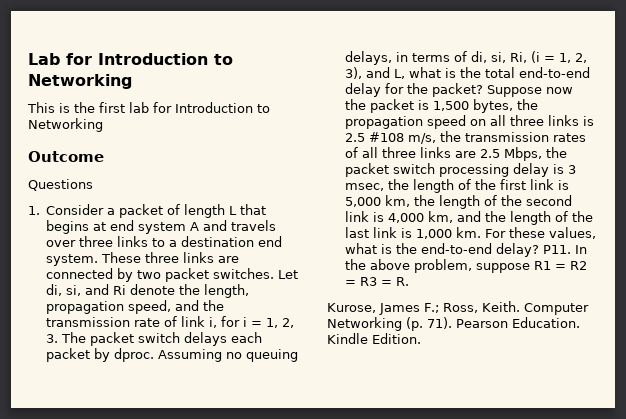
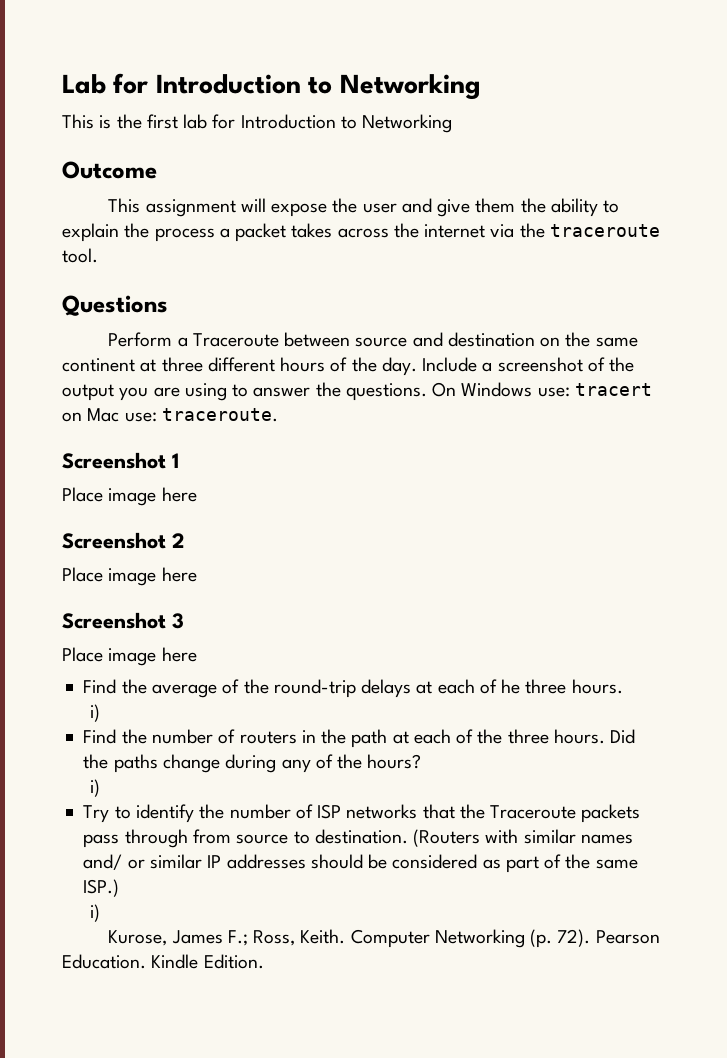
[28,179,93,191] [28,204,267,218] [46,220,277,234] [46,236,283,247] [46,252,240,266] [46,268,299,282] [46,284,250,298] [46,300,225,314] [46,316,295,328] [46,332,263,346] [46,348,299,362] [345,51,588,65] [345,67,591,79] [345,83,574,97] [345,99,539,113] [345,115,595,129] [345,131,587,144] [345,147,568,161] [345,163,577,177] [345,179,570,193] [345,195,573,209] [345,211,594,225] [345,227,597,239] [345,243,588,257] [345,259,588,273] [345,277,410,286] Questions // 1. Consider a packet of length L that begins at end system A and travels over three links to a destination end system. These three links are connected by two packet switches. Let di, si, and Ri denote the length, propagation speed, and the transmission rate of link i, for i = 1, 2, 3. The packet switch delays each packet by dproc. Assuming no queuing delays, in terms of di, si, Ri, (i = 1, 2, 3), and L, what is the total end-to-end delay for the packet? Suppose now the packet is 1,500 bytes, the propagation speed on all three links is 2.5 #108 m/s, the transmission rates of all three links are 2.5 Mbps, the packet switch processing delay is 3 msec, the length of the first link is 5,000 km, the length of the second link is 4,000 km, and the length of the last link is 1,000 km. For these values, what is the end-to-end delay? P11. In the above problem, suppose R1 = R2 = R3 = R. -> [108,198,620,217] [62,223,660,242] [62,248,98,263] [62,295,168,316] [108,332,638,347] [62,357,635,376] [62,382,652,401] [62,408,278,422] [62,452,179,469] [62,487,197,506] [62,532,185,549] [62,567,197,586] [62,612,184,629] [62,647,197,666] [83,679,623,698] [89,704,100,722] [83,729,636,748] [83,754,422,773] [89,779,100,797] [83,804,641,823] [83,829,633,848] [83,854,638,873] [83,879,120,897] [89,904,100,922] This assignment will expose the user and give them the ability to explain the process a packet takes across the internet via the traceroute tool. // Questions // Perform a Traceroute between source and destination on the same continent at three different hours of the day. Include a screenshot of the output you are using to answer the questions. On Windows use: tracert on Mac use: traceroute. // Screenshot 1 // Place image here // Screenshot 2 // Place image here // Screenshot 3 // Place image here // Find the average of the round-trip delays at each of he three hours. // i) // Find the number of routers in the path at each of the three hours. Did the paths change during any of the hours? // i) // Try to identify the number of ISP networks that the Traceroute packets pass through from source to destination. (Routers with similar names and/ or similar IP addresses should be considered as part of the same ISP.) // i)
[427,317,452,329] 71). -> [557,929,591,947] 72).

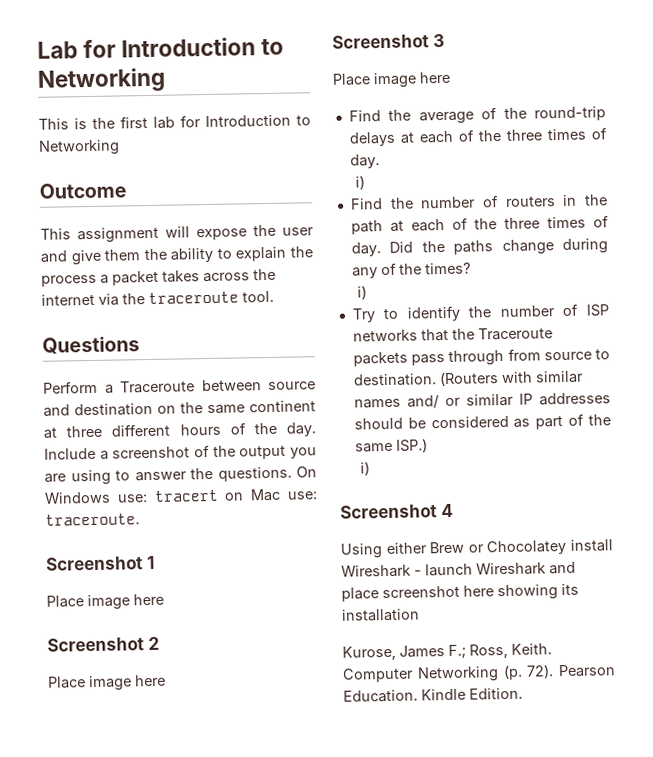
[501,679,623,694] he three hours. -> [477,127,607,142] [349,154,380,169] the three times of day.
[553,729,605,744] hours. -> [546,215,609,229] [350,242,381,257] times of day.
[367,754,422,769] hours? -> [424,262,471,275] times?
(100, 913) none -> [340,503,454,519] [340,539,613,559] [341,561,576,578] [341,583,579,602] [341,608,420,622] // Screenshot 4 // Using either Brew or Chocolatey install Wireshark - launch Wireshark and place screenshot here showing its installation

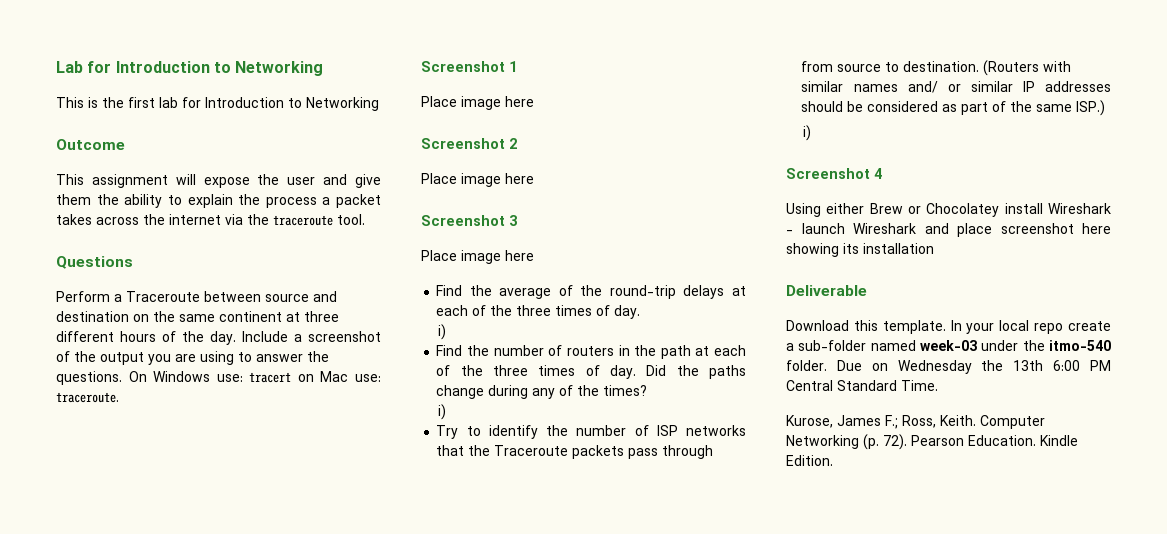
(420, 615) none -> [786,285,867,296] [786,320,1111,334] [786,340,1111,351] [786,360,1111,374] [786,380,938,391] // Deliverable // Download this template. In your local repo create a sub-folder named week-03 under the itmo-540 folder. Due on Wednesday the 13th 6:00 PM Central Standard Time.

